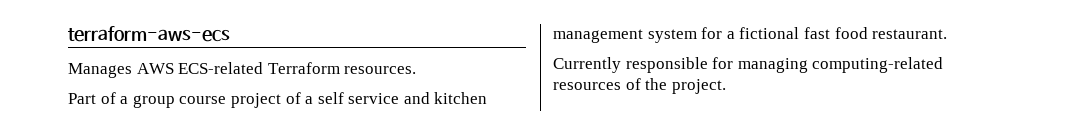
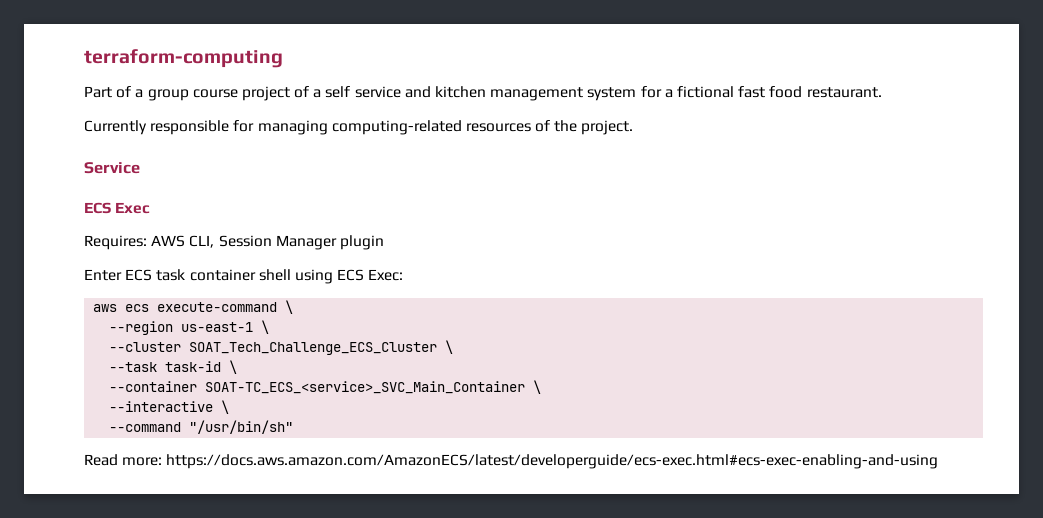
[68,26,230,42] [68,62,417,78] terraform-aws-ecs // Manages AWS ECS-related Terraform resources. -> [84,49,283,68] terraform-computing
(726, 86) none -> [84,162,140,174] [84,202,151,214] [84,235,384,250] [84,269,404,284] [93,300,294,314] [109,320,270,335] [109,340,454,355] [109,360,238,374] [109,380,542,394] [109,400,230,414] [109,420,294,434] [84,454,939,469] // Service // ECS Exec // Requires: AWS CLI, Session Manager plugin // Enter ECS task container shell using ECS Exec: // aws ecs execute-command \ // --region us-east-1 \ // --cluster SOAT_Tech_Challenge_ECS_Cluster \ // --task task-id \ // --container SOAT-TC_ECS_<service>_SVC_Main_Container \ // --interactive \ // --command "/usr/bin/sh" // Read more: https://docs.aws.amazon.com/AmazonECS/latest/developerguide/ecs-exec.html#ecs-exec-enabling-and-using

